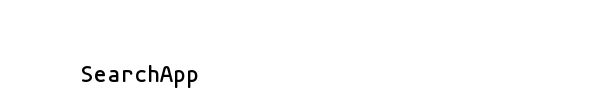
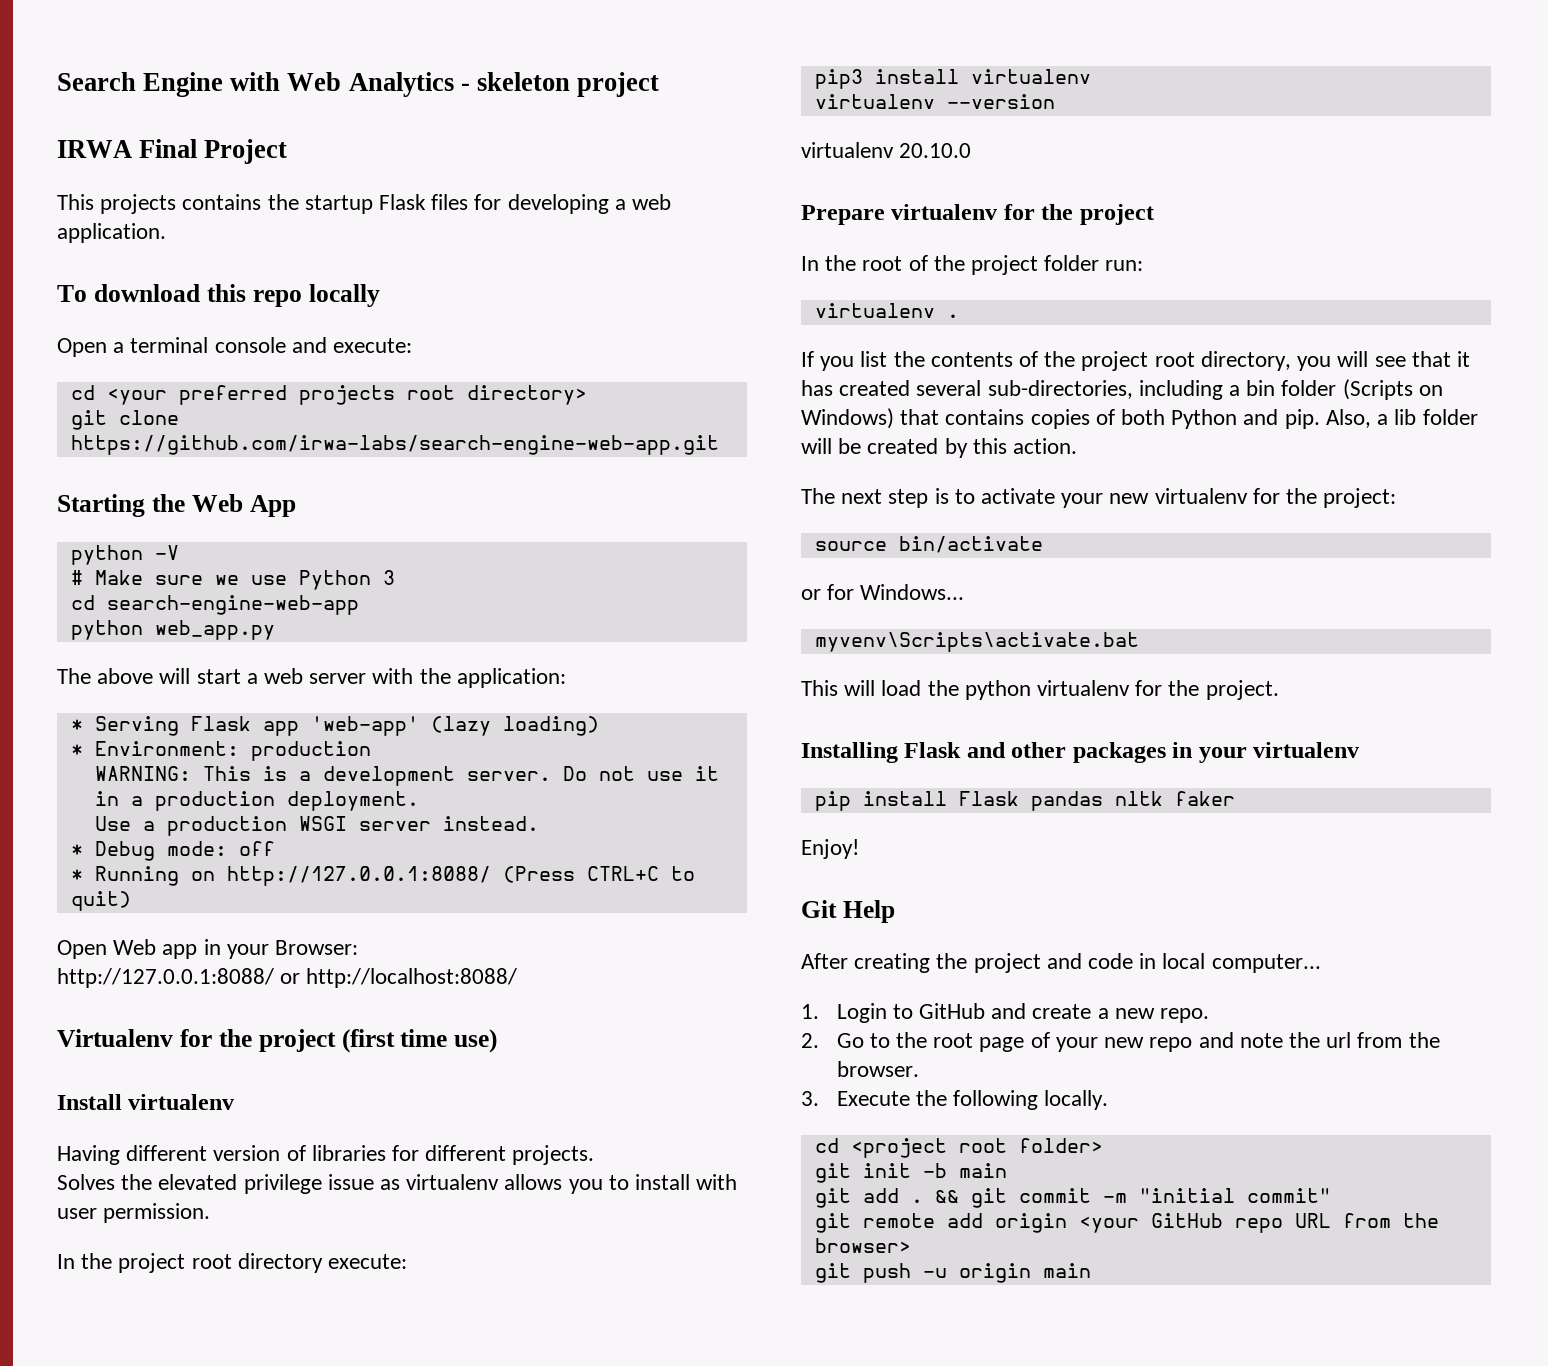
[80,65,199,88] SearchApp -> [57,72,660,97] [57,139,288,164] [57,194,672,214] [57,223,166,243] [57,284,380,307] [57,337,413,357] [70,385,587,405] [70,410,179,430] [70,435,719,455] [57,494,296,517] [70,545,179,565] [70,570,395,590] [70,595,359,615] [70,620,275,640] [57,668,566,688] [70,716,599,736] [70,741,371,761] [94,766,719,786] [94,791,419,811] [94,816,539,836] [70,841,275,861] [70,866,695,886] [70,891,131,911] [57,939,359,959] [57,968,518,988] [57,1029,498,1053] [57,1094,235,1110] [57,1145,595,1165] [57,1174,738,1194] [57,1203,211,1223] [57,1253,408,1273] [814,69,1091,89] [814,94,1055,109] [801,142,972,158] [801,204,1154,225] [801,255,1144,275] [814,303,959,318] [801,351,1470,371] [801,379,1443,400] [801,408,1478,429] [801,438,1078,458] [801,488,1397,508] [814,536,1043,553] [801,584,965,600] [814,632,1139,652] [801,680,1279,700] [801,742,1360,763] [814,791,1235,811] [801,839,859,859] [801,900,895,923] [801,953,1321,973] [801,1003,1210,1023] [801,1032,1440,1052] [836,1061,919,1077] [801,1090,1109,1110] [814,1138,1103,1158] [814,1163,1007,1183] [814,1188,1331,1208] [814,1213,1439,1233] [814,1238,911,1253] [814,1263,1091,1283] Search Engine with Web Analytics - skeleton project // IRWA Final Project // This projects contains the startup Flask files for developing a web application. // To download this repo locally // Open a terminal console and execute: // cd <your preferred projects root directory> // git clone https://github.com/irwa-labs/search-engine-web-app.git // Starting the Web App // python -V // # Make sure we use Python 3 // cd search-engine-web-app // python web_app.py // The above will start a web server with the application: // * Serving Flask app 'web-app' (lazy loading) // * Environment: production // WARNING: This is a development server. Do not use it in a production deployment. // Use a production WSGI server instead. // * Debug mode: off // * Running on http://127.0.0.1:8088/ (Press CTRL+C to quit) // Open Web app in your Browser: // http://127.0.0.1:8088/ or http://localhost:8088/ // Virtualenv for the project (first time use) // Install virtualenv // Having different version of libraries for different projects. // Solves the elevated privilege issue as virtualenv allows you to install with user permission. // In the project root directory execute: // pip3 install virtualenv // virtualenv --version // virtualenv 20.10.0 // Prepare virtualenv for the project // In the root of the project folder run: // virtualenv . // If you list the contents of the project root directory, you will see that it has created several sub-directories, including a bin folder (Scripts on Windows) that contains copies of both Python and pip. Also, a lib folder will be created by this action. // The next step is to activate your new virtualenv for the project: // source bin/activate // or for Windows... // myvenv\Scripts\activate.bat // This will load the python virtualenv for the project. // Installing Flask and other packages in your virtualenv // pip install Flask pandas nltk faker // Enjoy! // Git Help // After creating the project and code in local computer... // 1. Login to GitHub and create a new repo. // 2. Go to the root page of your new repo and note the url from the browser. // 3. Execute the following locally. // cd <project root folder> // git init -b main // git add . && git commit -m "initial commit" // git remote add origin <your GitHub repo URL from the browser> // git push -u origin main

